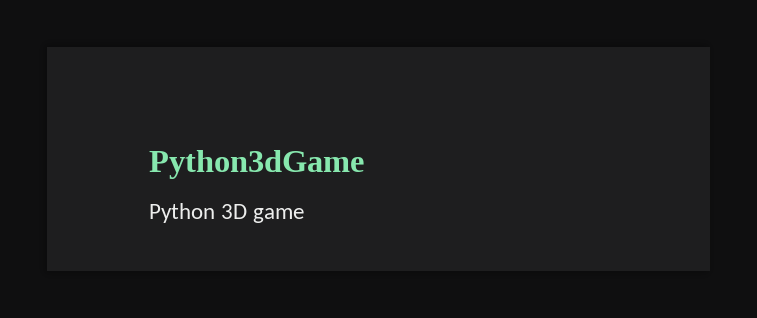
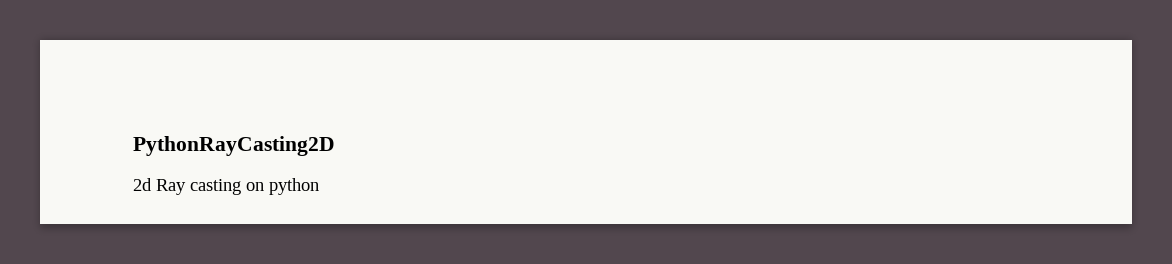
[149,150,364,179] [149,203,305,223] Python3dGame // Python 3D game -> [133,136,335,156] [133,178,319,195] PythonRayCasting2D // 2d Ray casting on python

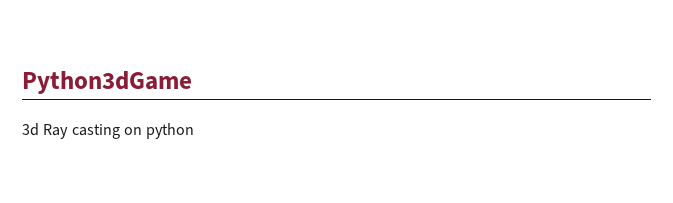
[133,136,335,156] [133,178,152,191] PythonRayCasting2D // 2d -> [22,71,192,94] [22,123,39,136] Python3dGame // 3d

